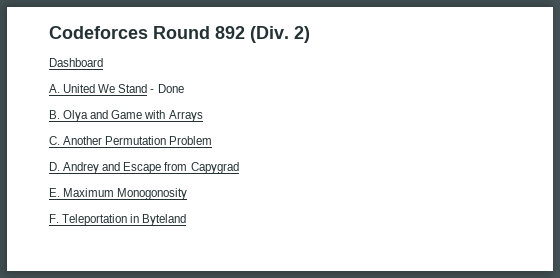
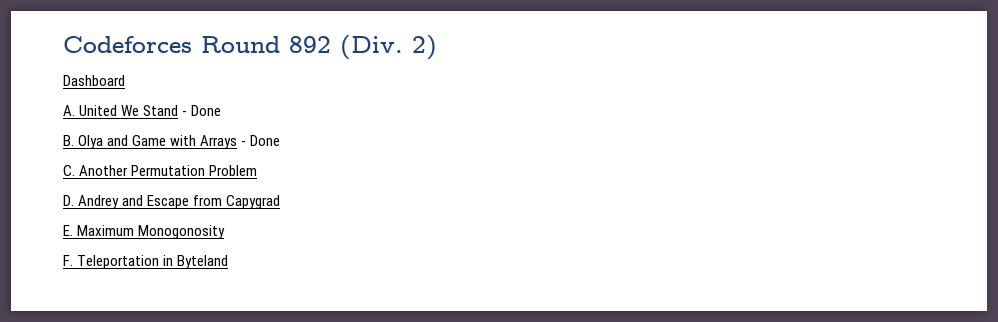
(203, 116) none -> [241,135,281,146] - Done

